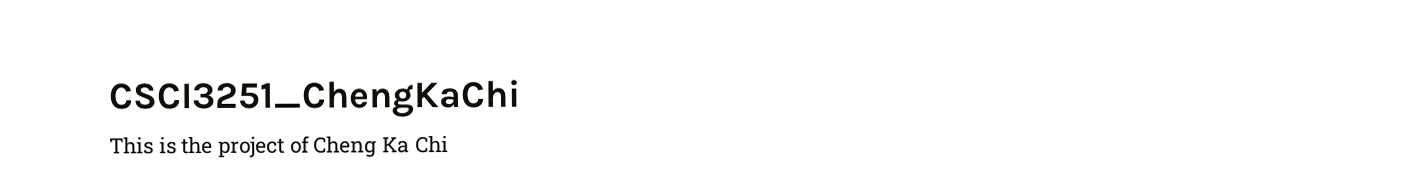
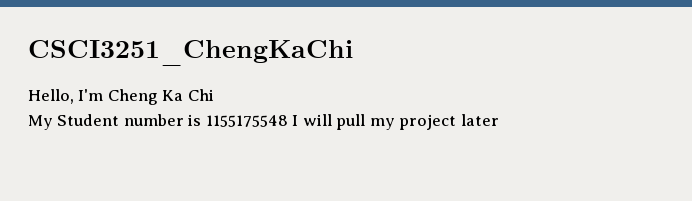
[109,135,449,158] This is the project of Cheng Ka Chi -> [28,89,214,105] [28,114,499,130] Hello, I'm Cheng Ka Chi // My Student number is 1155175548 I will pull my project later

